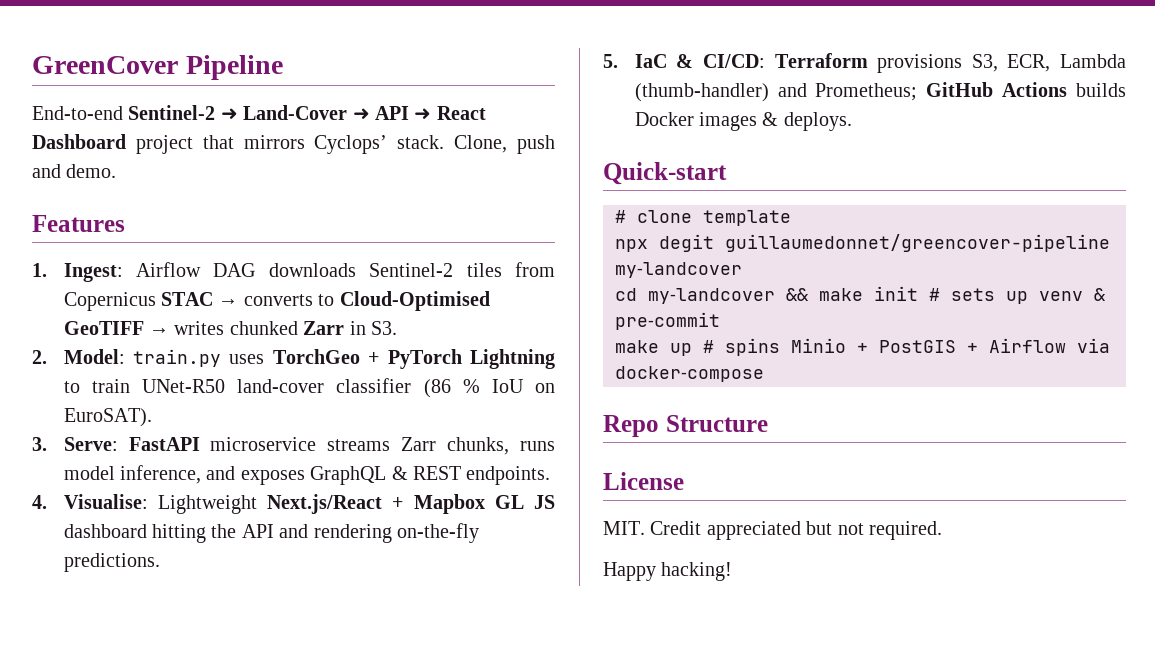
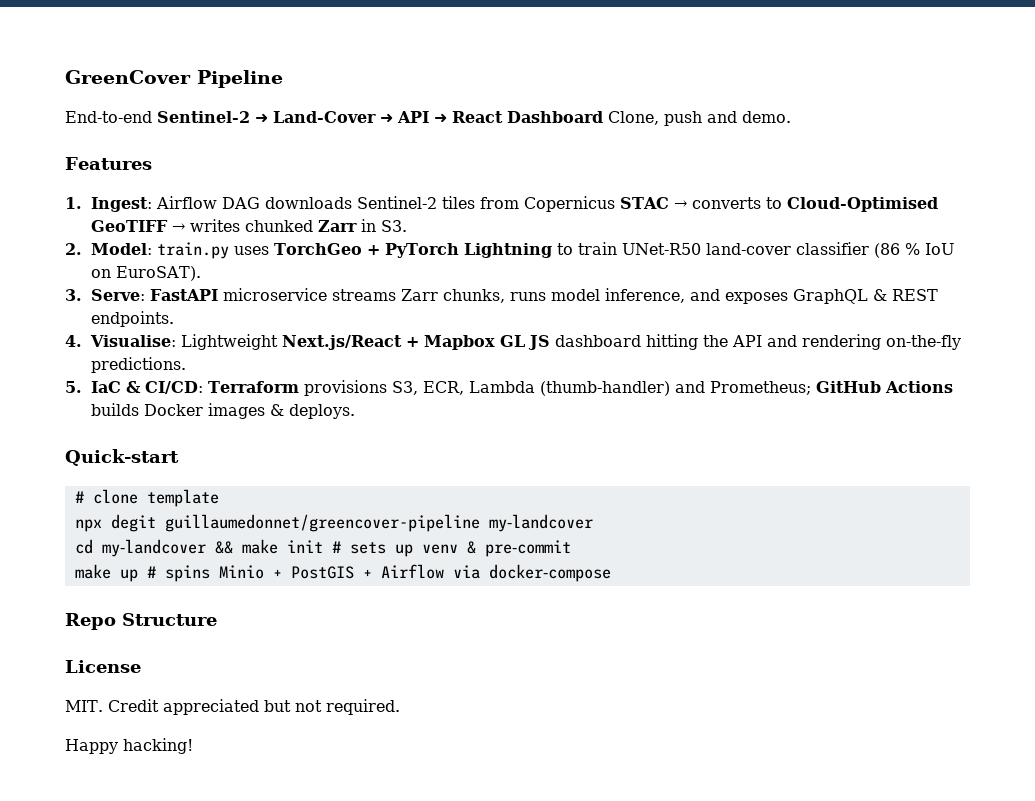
[135,135,445,154] project that mirrors Cyclops’ stack. -> (603, 117) none

